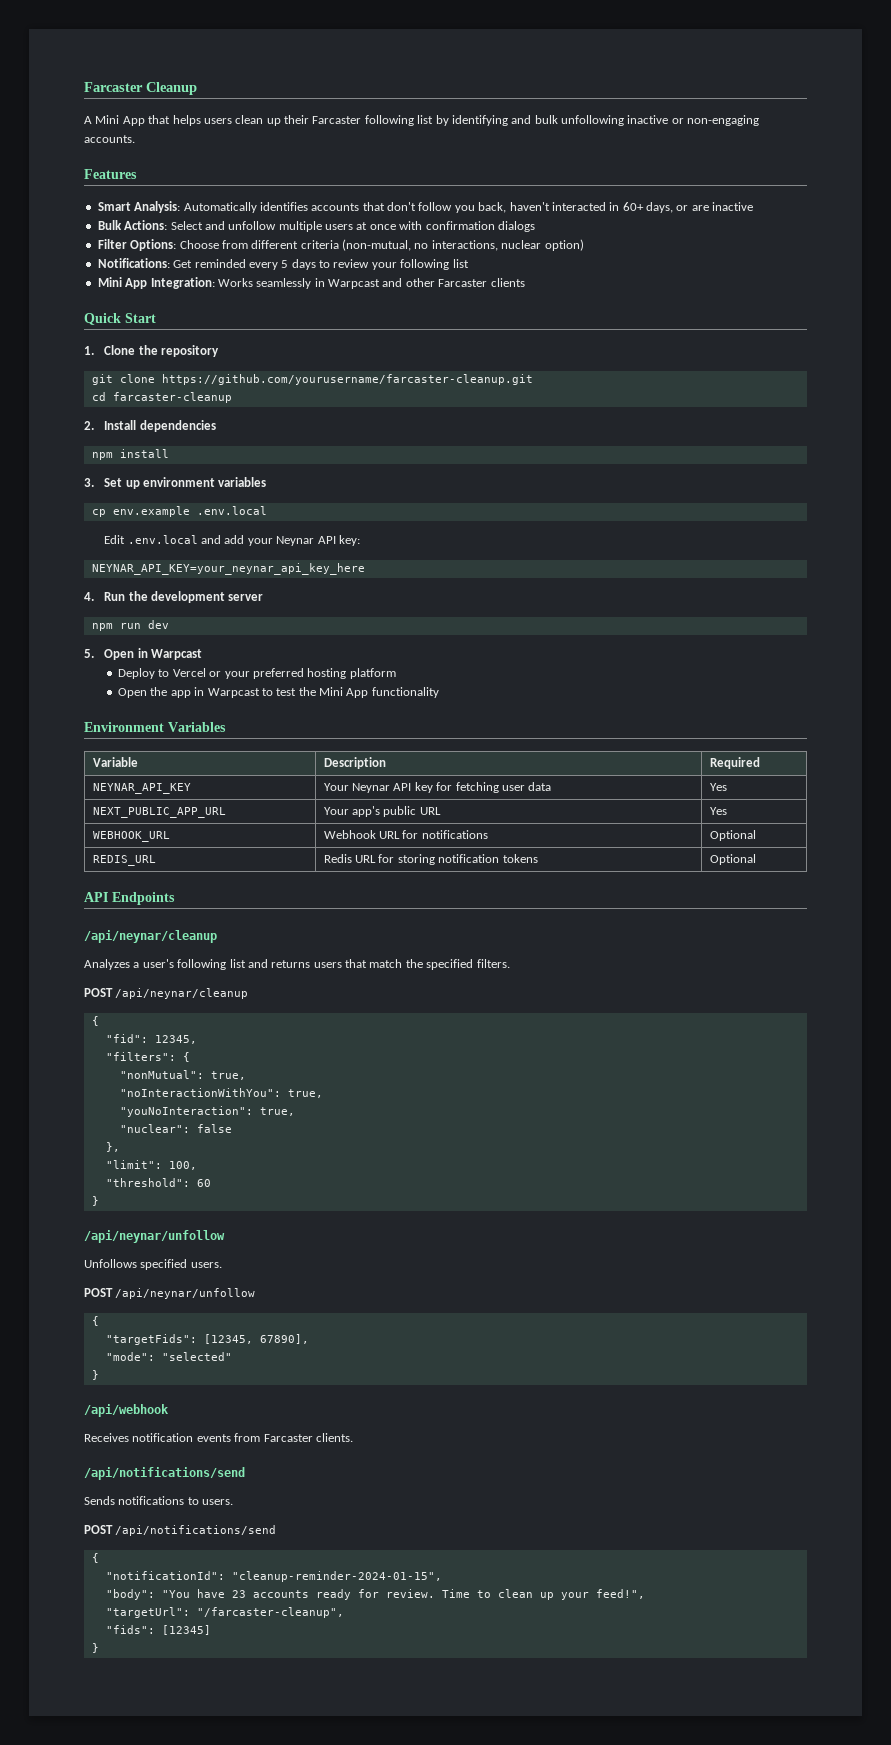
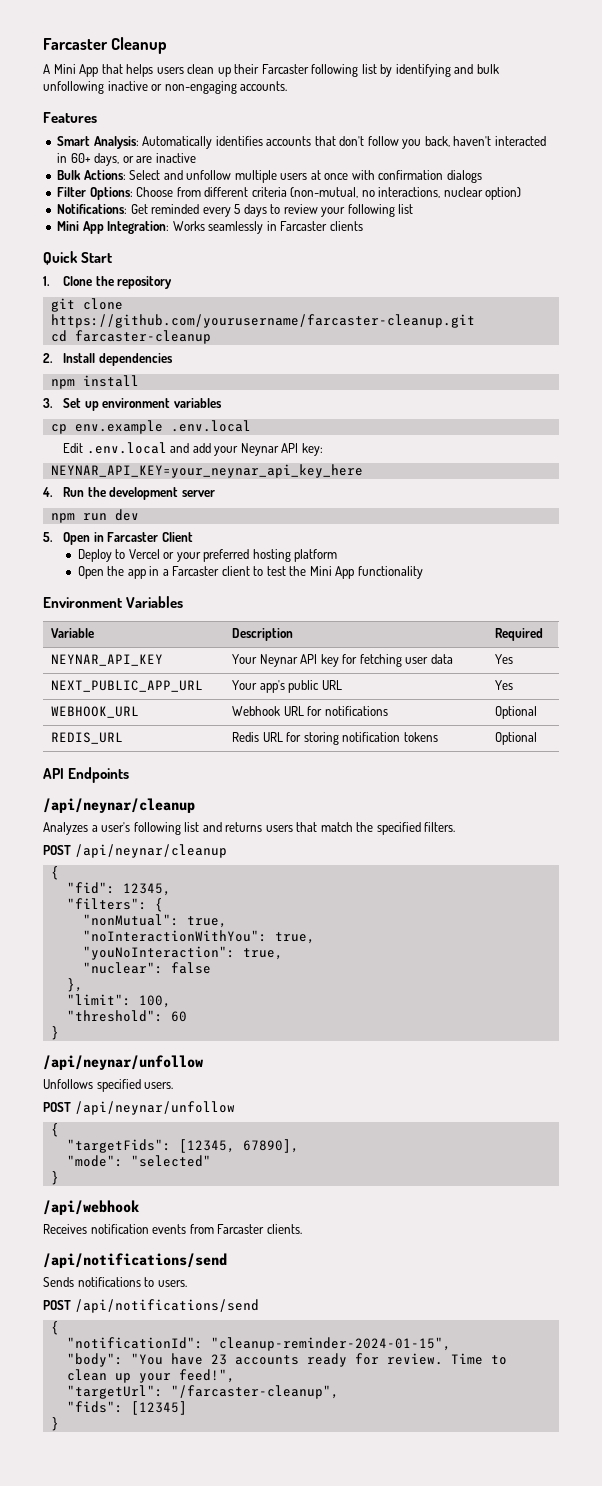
[328,278,435,289] Warpcast and other -> (277, 226) none
[151,649,203,660] Warpcast -> [107,532,193,542] Farcaster Client
[207,688,260,698] Warpcast -> [162,566,250,576] a Farcaster client

